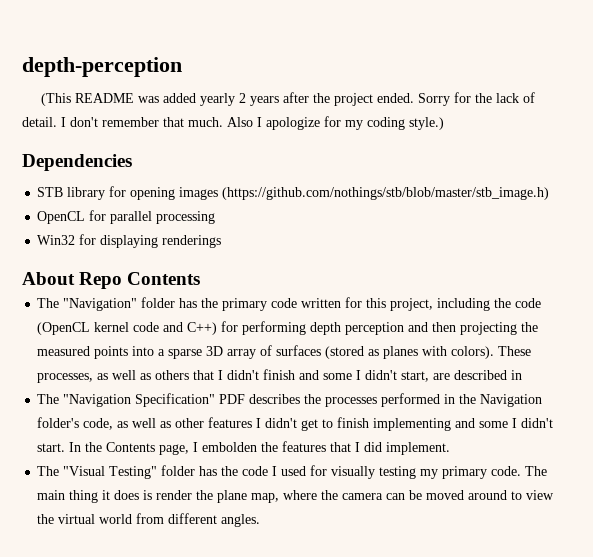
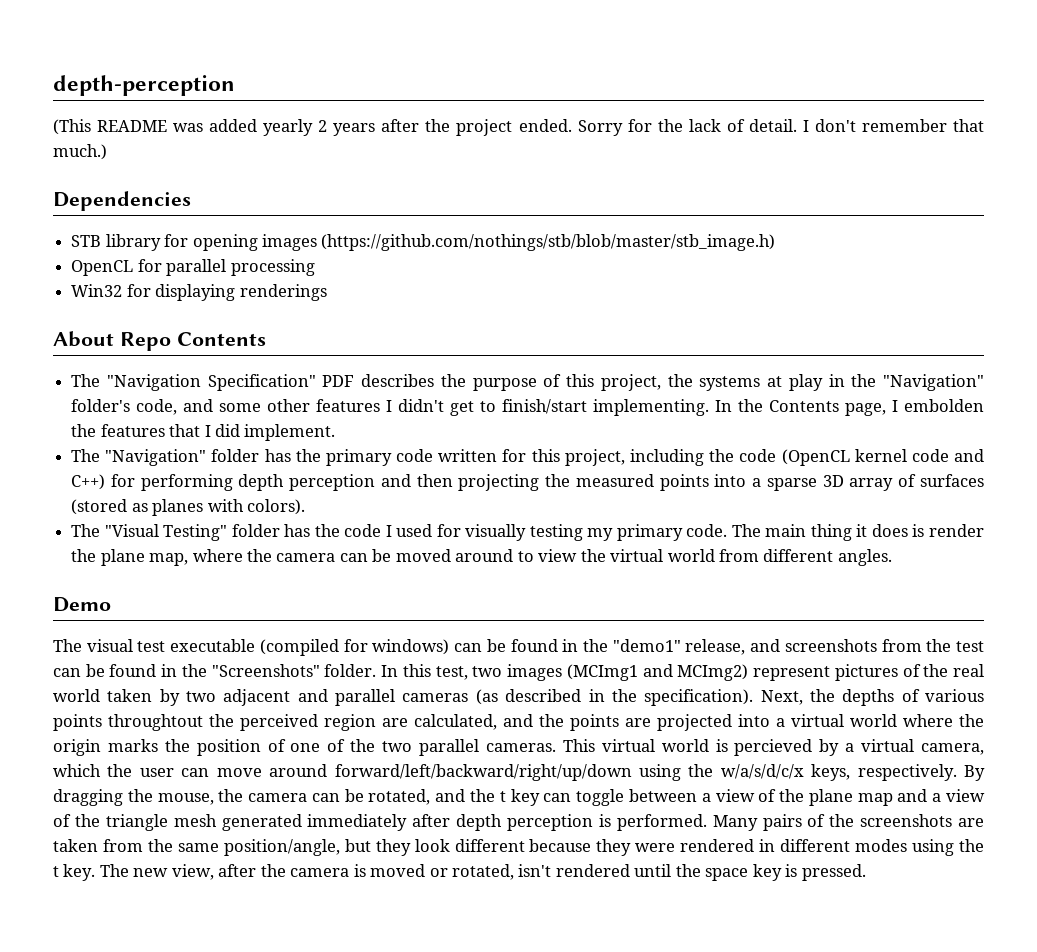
[188,116,444,130] much. Also I apologize for my coding style.) -> [53,144,107,160] much.)
(201, 278) none -> [71,374,985,391] [71,399,985,416] [71,424,336,441] // The "Navigation Specification" PDF describes the purpose of this project, the systems at play in the "Navigation" folder's code, and some other features I didn't get to finish/start implementing. In the Contents page, I embolden the features that I did implement.
[498,346,532,356] [37,369,523,383] [37,393,543,407] [37,417,554,431] [37,441,451,455] These processes, as well as others that I didn't finish and some I didn't start, are described in // The "Navigation Specification" PDF describes the processes performed in the Navigation folder's code, as well as other features I didn't get to finish implementing and some I didn't start. In the Contents page, I embolden the features that I did implement. -> (305, 507) none
(261, 520) none -> [53,597,111,612] [53,639,984,656] [53,664,984,681] [53,689,985,706] [53,714,984,731] [53,739,985,756] [53,764,985,781] [53,789,985,806] [53,814,984,831] [53,839,985,856] [53,864,866,881] // Demo // The visual test executable (compiled for windows) can be found in the "demo1" release, and screenshots from the test can be found in the "Screenshots" folder. In this test, two images (MCImg1 and MCImg2) represent pictures of the real world taken by two adjacent and parallel cameras (as described in the specification). Next, the depths of various points throughtout the perceived region are calculated, and the points are projected into a virtual world where the origin marks the position of one of the two parallel cameras. This virtual world is percieved by a virtual camera, which the user can move around forward/left/backward/right/up/down using the w/a/s/d/c/x keys, respectively. By dragging the mouse, the camera can be rotated, and the t key can toggle between a view of the plane map and a view of the triangle mesh generated immediately after depth perception is performed. Many pairs of the screenshots are taken from the same position/angle, but they look different because they were rendered in different modes using the t key. The new view, after the camera is moved or rotated, isn't rendered until the space key is pressed.

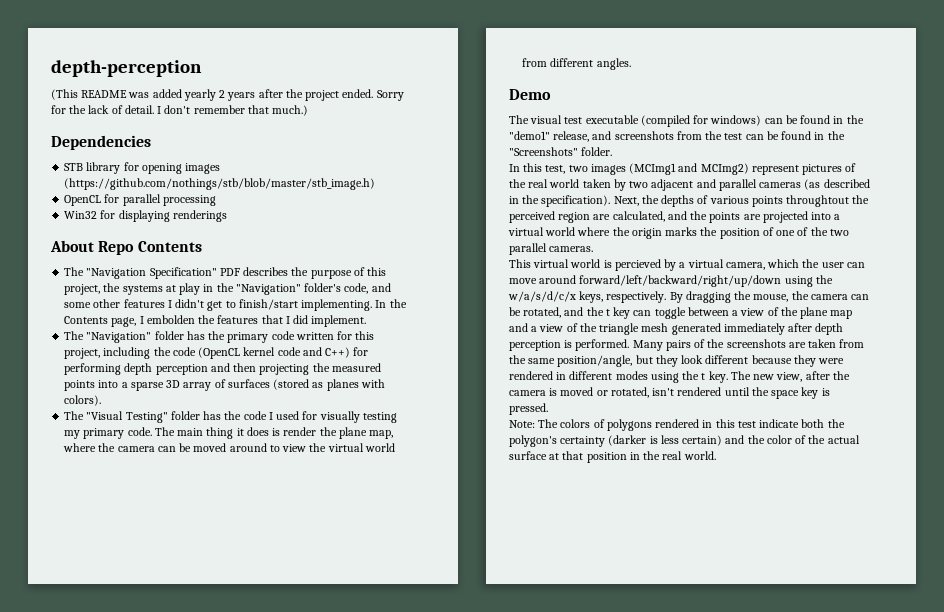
(377, 670) none -> (613, 151) //
(556, 747) none -> (594, 249) //
(866, 872) none -> [509,419,845,431] [509,435,860,447] [509,451,716,463] // Note: The colors of polygons rendered in this test indicate both the polygon's certainty (darker is less certain) and the color of the actual surface at that position in the real world.

